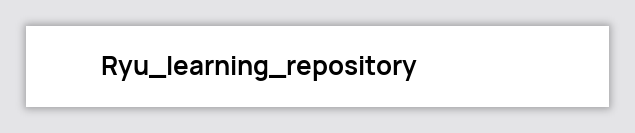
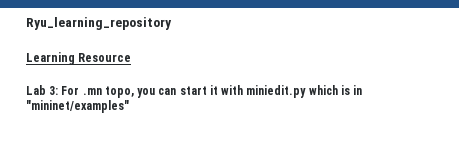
(417, 68) none -> [26,52,132,65] [26,85,363,98] [26,100,129,113] // Learning Resource // Lab 3: For .mn topo, you can start it with miniedit.py which is in "mininet/examples"

